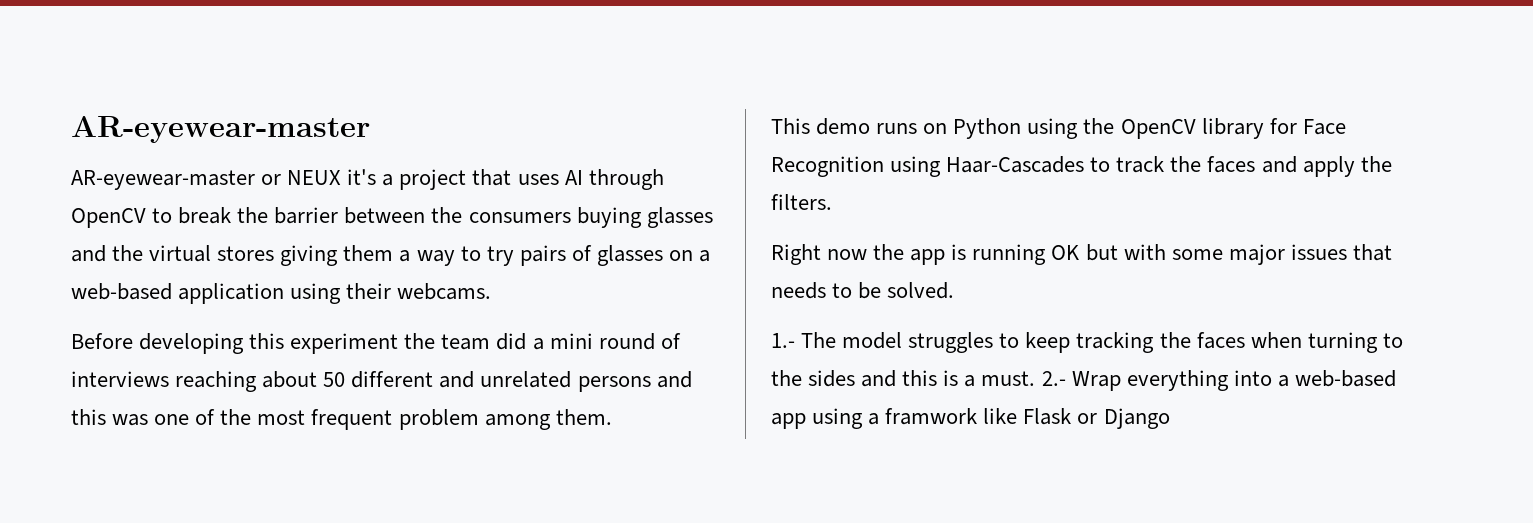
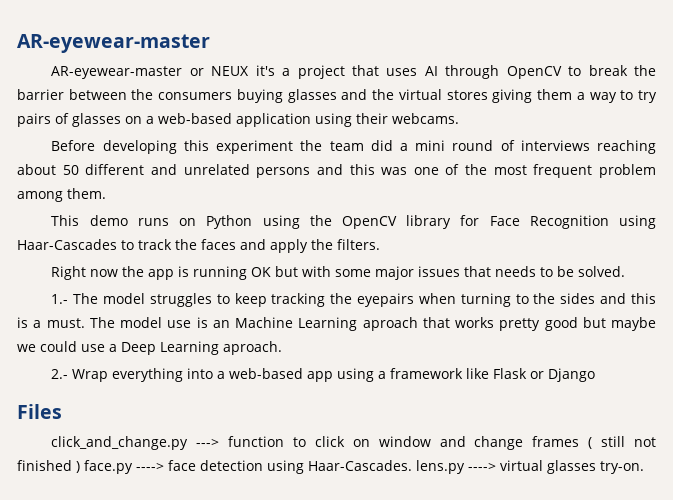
[1196,332,1245,349] faces -> [357,293,415,307] eyepairs
(1036, 378) none -> [89,317,656,331] [17,341,282,355] The model use is an Machine Learning aproach that works pretty good but maybe we could use a Deep Learning aproach. //
[885,408,978,425] framwork -> [390,368,464,379] framework
(1170, 418) none -> [17,404,62,419] [51,436,656,450] [17,460,644,474] // Files // click_and_change.py ---> function to click on window and change frames ( still not finished ) face.py ----> face detection using Haar-Cascades. lens.py ----> virtual glasses try-on.

